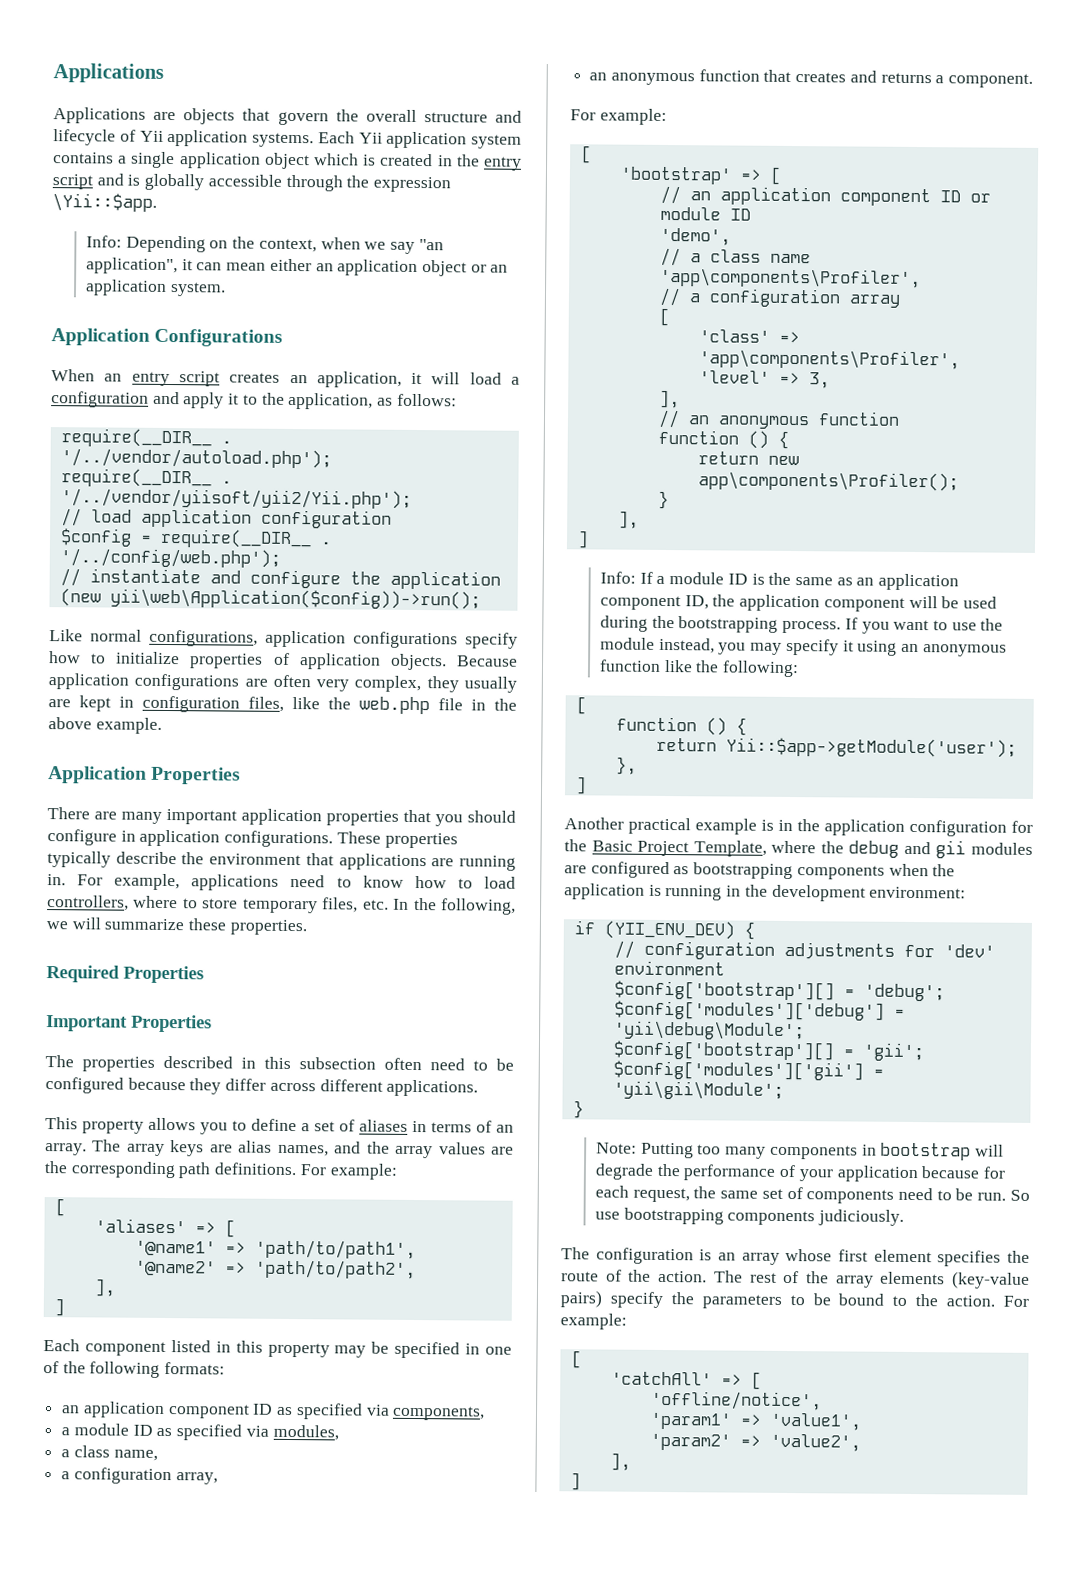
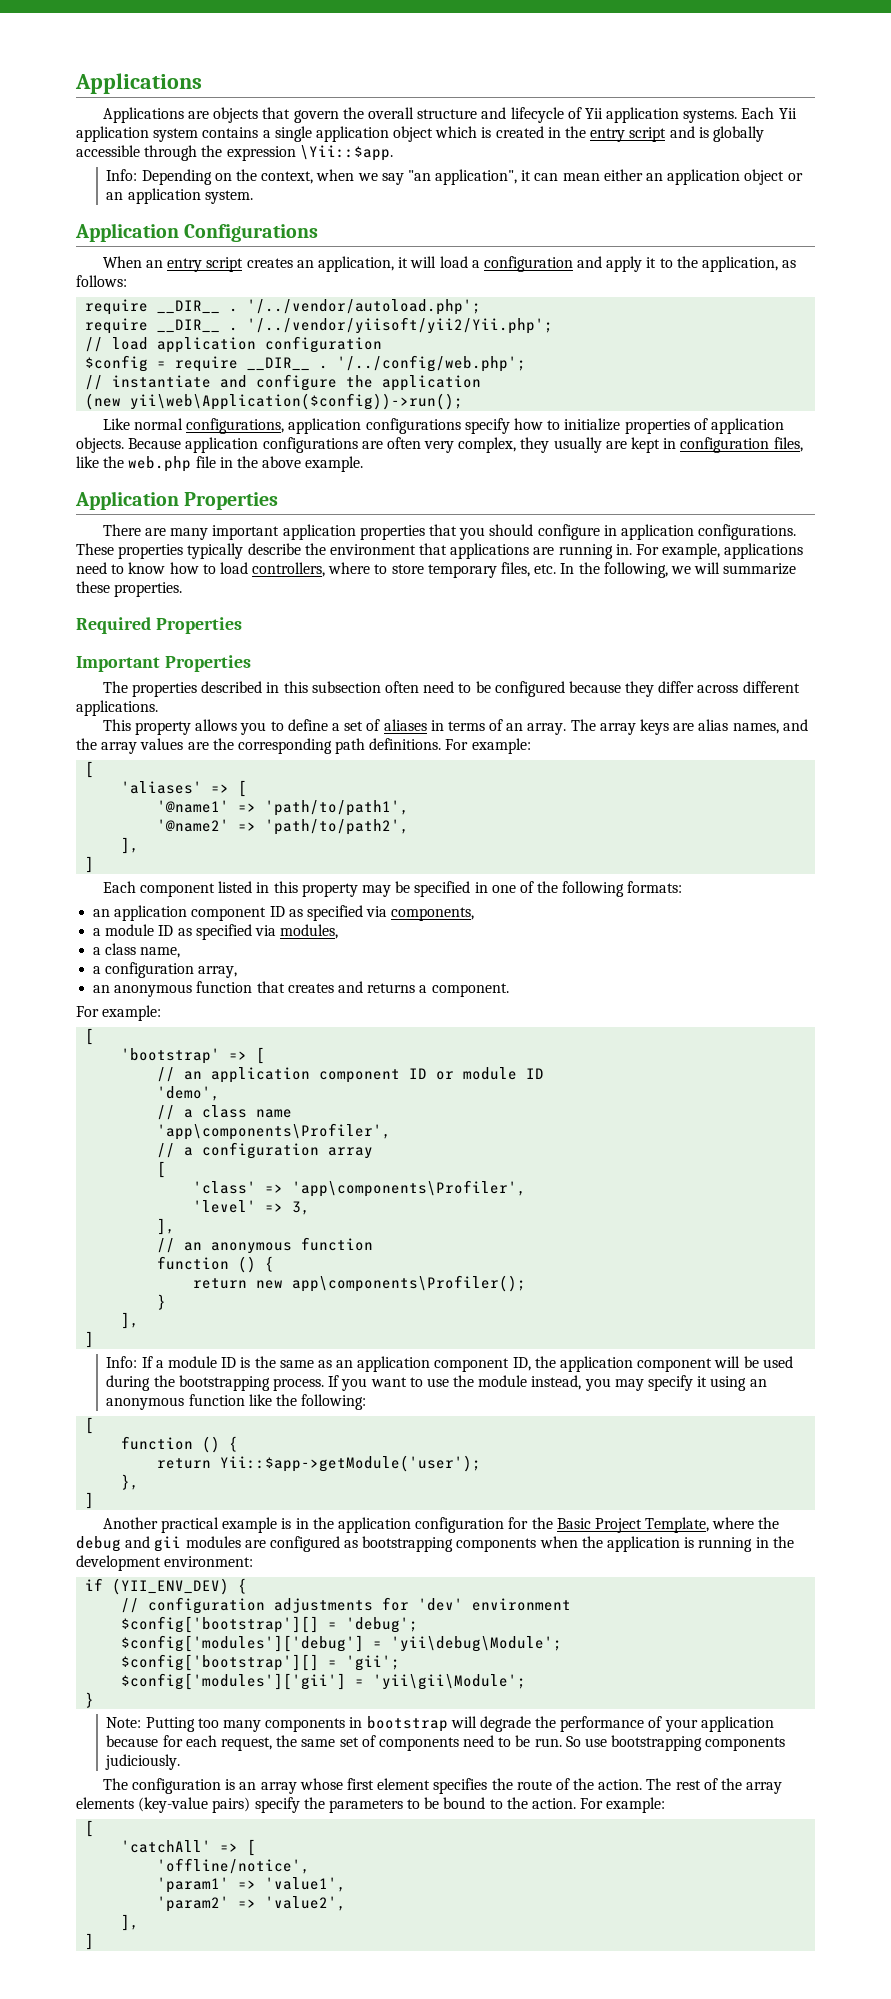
[60,428,232,448] [60,448,332,469] [60,468,232,488] [60,488,412,509] require(__DIR__ . '/../vendor/autoload.php'); // require(__DIR__ . '/../vendor/yiisoft/yii2/Yii.php'); -> [85,299,482,315] [85,317,554,334] require __DIR__ . '/../vendor/autoload.php'; // require __DIR__ . '/../vendor/yiisoft/yii2/Yii.php';
[159,528,332,549] [59,548,281,568] require(__DIR__ . '/../config/web.php'); -> [175,355,527,372] require __DIR__ . '/../config/web.php';

